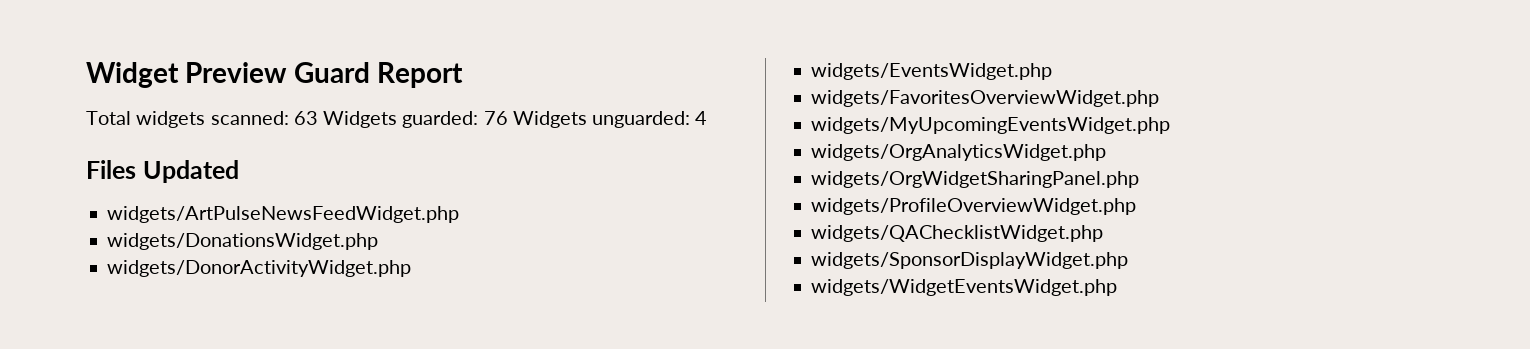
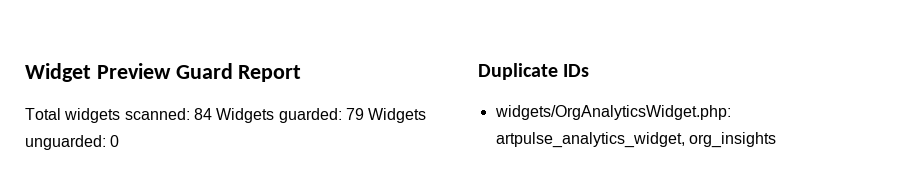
[293,111,318,125] 63 -> [193,108,212,120] 84
[483,111,508,125] 76 -> [345,108,364,120] 79
[695,111,708,125] [86,160,239,183] [107,206,460,223] [107,233,379,250] [107,260,412,277] [811,63,1053,80] [811,90,1160,107] [811,117,1171,134] [811,144,1107,161] [811,171,1140,188] [811,198,1137,215] [811,225,1104,242] [811,252,1129,269] [811,279,1118,296] 4 // Files Updated // widgets/ArtPulseNewsFeedWidget.php // widgets/DonationsWidget.php // widgets/DonorActivityWidget.php // widgets/EventsWidget.php // widgets/FavoritesOverviewWidget.php // widgets/MyUpcomingEventsWidget.php // widgets/OrgAnalyticsWidget.php // widgets/OrgWidgetSharingPanel.php // widgets/ProfileOverviewWidget.php // widgets/QAChecklistWidget.php // widgets/SponsorDisplayWidget.php // widgets/WidgetEventsWidget.php -> [110,135,120,147] [478,63,590,80] [494,105,731,120] [495,132,776,148] 0 // Duplicate IDs // widgets/OrgAnalyticsWidget.php: artpulse_analytics_widget, org_insights

